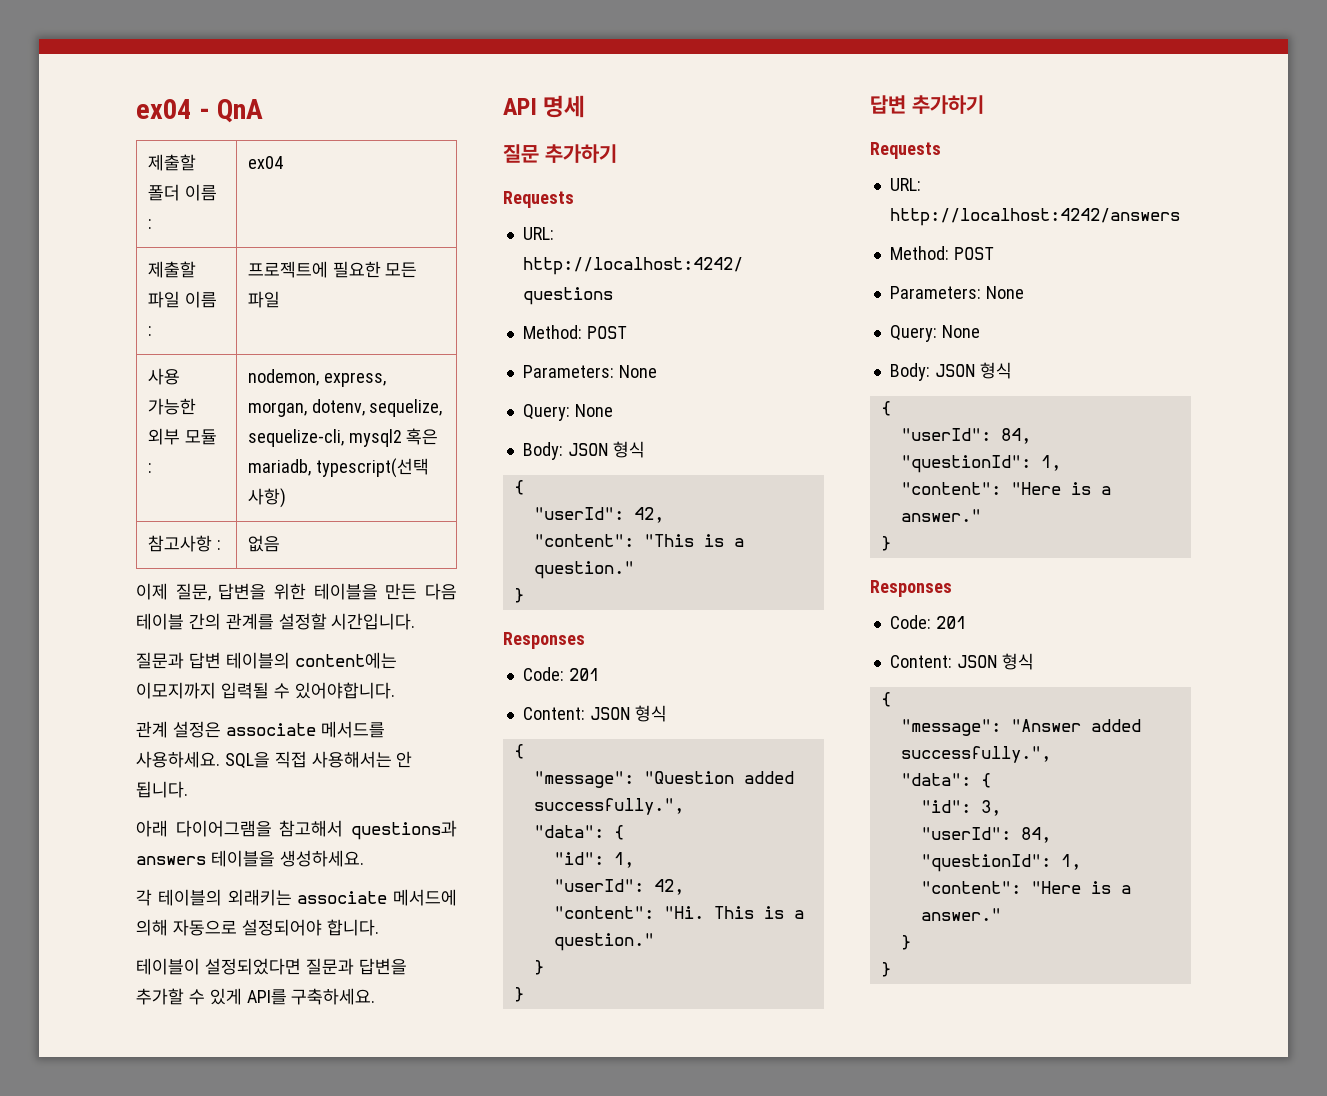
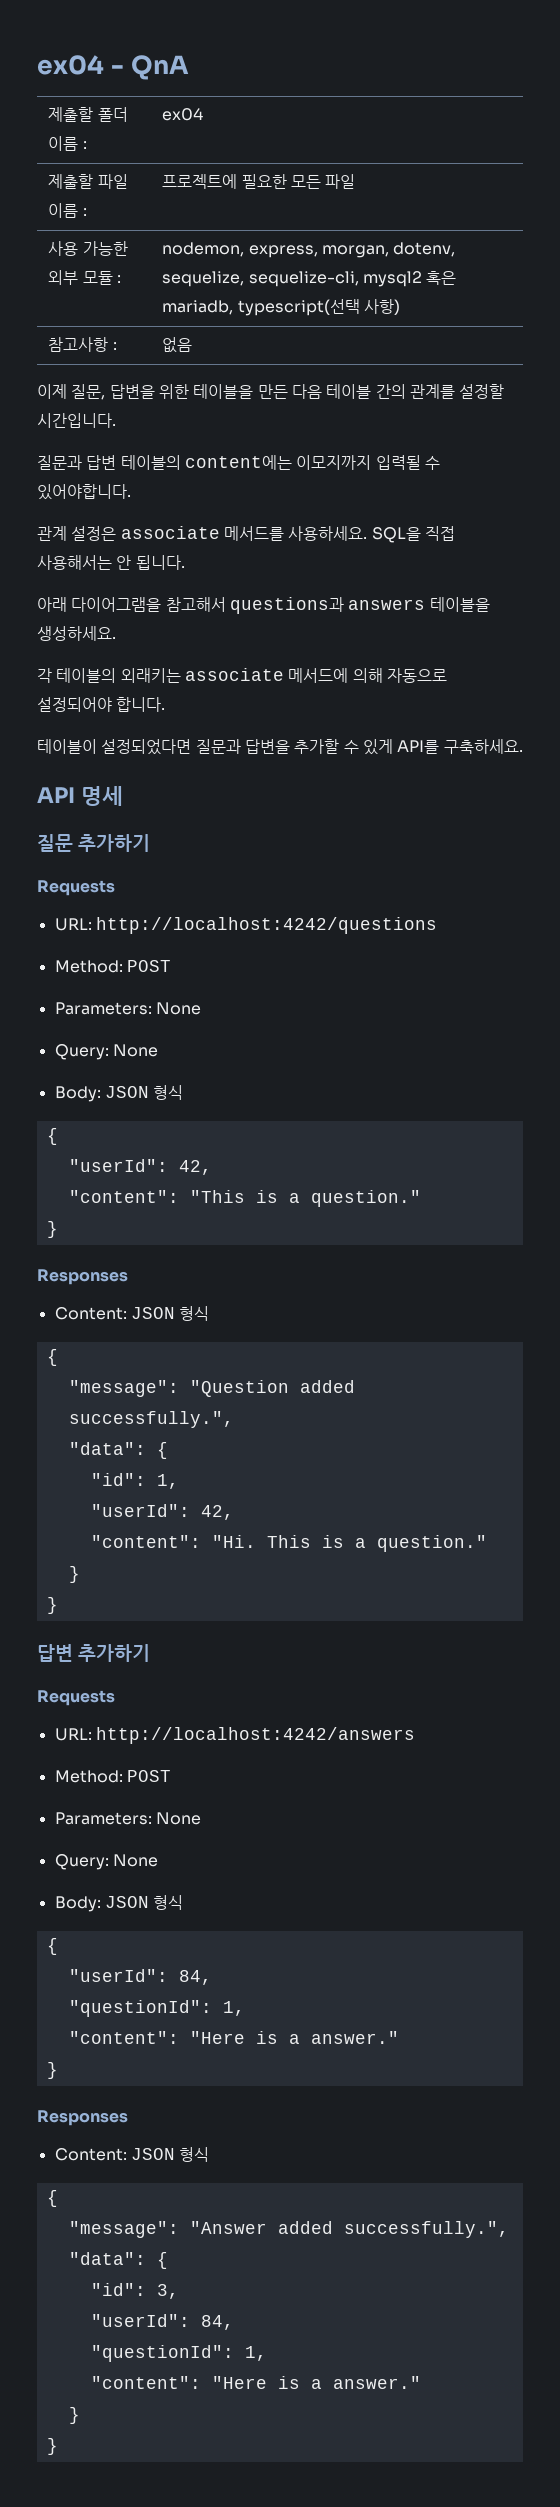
[522,667,599,681] // Code: 201 -> (128, 1277) none
[889,615,966,629] // Code: 201 -> (128, 2118) none

